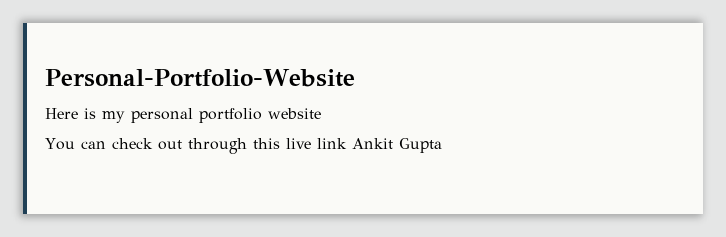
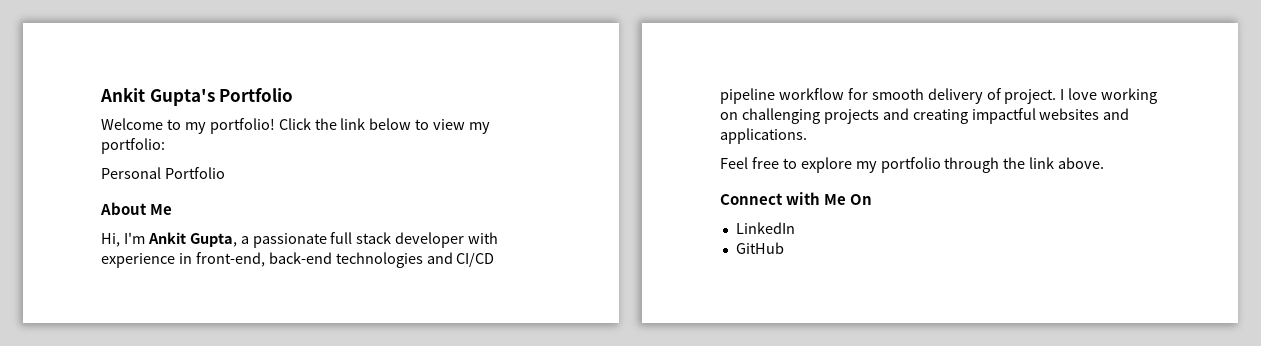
[45,69,355,87] [45,108,321,123] [45,138,442,154] Personal-Portfolio-Website // Here is my personal portfolio website // You can check out through this live link Ankit Gupta -> [100,87,294,106] [101,118,491,134] [101,138,165,154] [101,167,225,179] [100,202,173,215] [101,232,499,248] [101,252,495,268] [720,88,1158,104] [720,108,1130,124] [720,128,807,144] [720,157,1105,173] [720,192,873,205] [735,222,795,234] [735,242,784,254] Ankit Gupta's Portfolio // Welcome to my portfolio! Click the link below to view my portfolio: // Personal Portfolio // About Me // Hi, I'm Ankit Gupta, a passionate full stack developer with experience in front-end, back-end technologies and CI/CD pipeline workflow for smooth delivery of project. I love working on challenging projects and creating impactful websites and applications. // Feel free to explore my portfolio through the link above. // Connect with Me On // LinkedIn // GitHub

